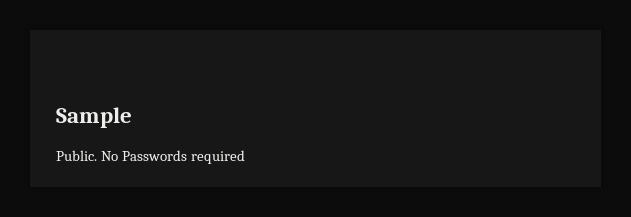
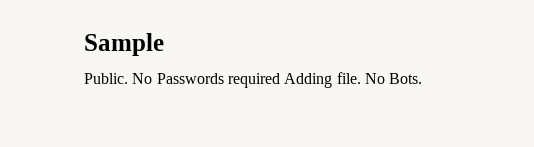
(245, 157) none -> [284,72,423,88] Adding file. No Bots.

